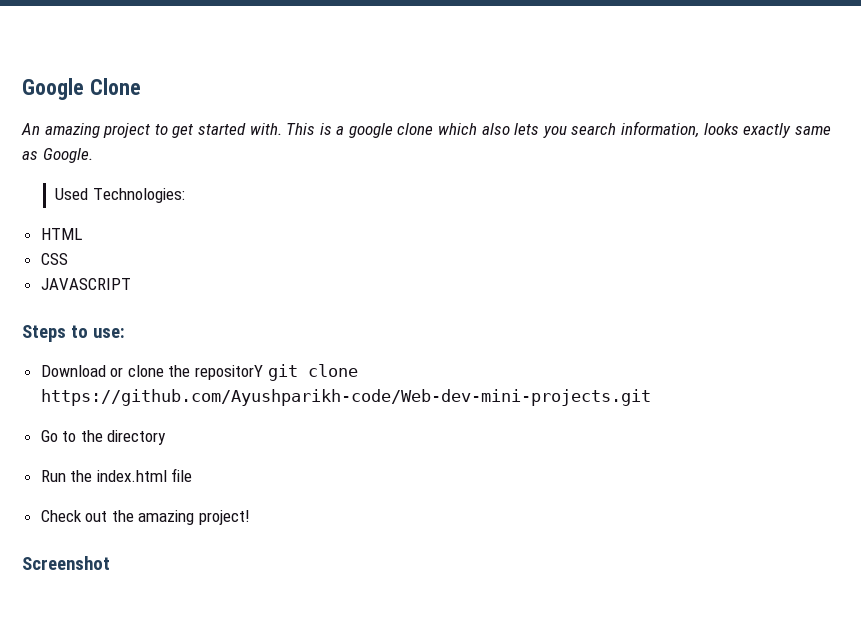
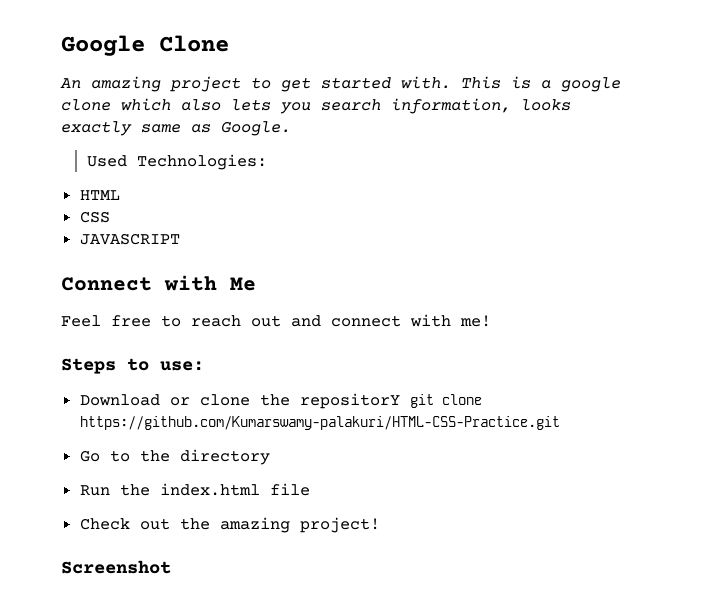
(131, 284) none -> [61,275,256,291] [61,314,491,327] // Connect with Me // Feel free to reach out and connect with me!
[40,389,651,406] https://github.com/Ayushparikh-code/Web-dev-mini-projects.git -> [79,416,560,430] https://github.com/Kumarswamy-palakuri/HTML-CSS-Practice.git

